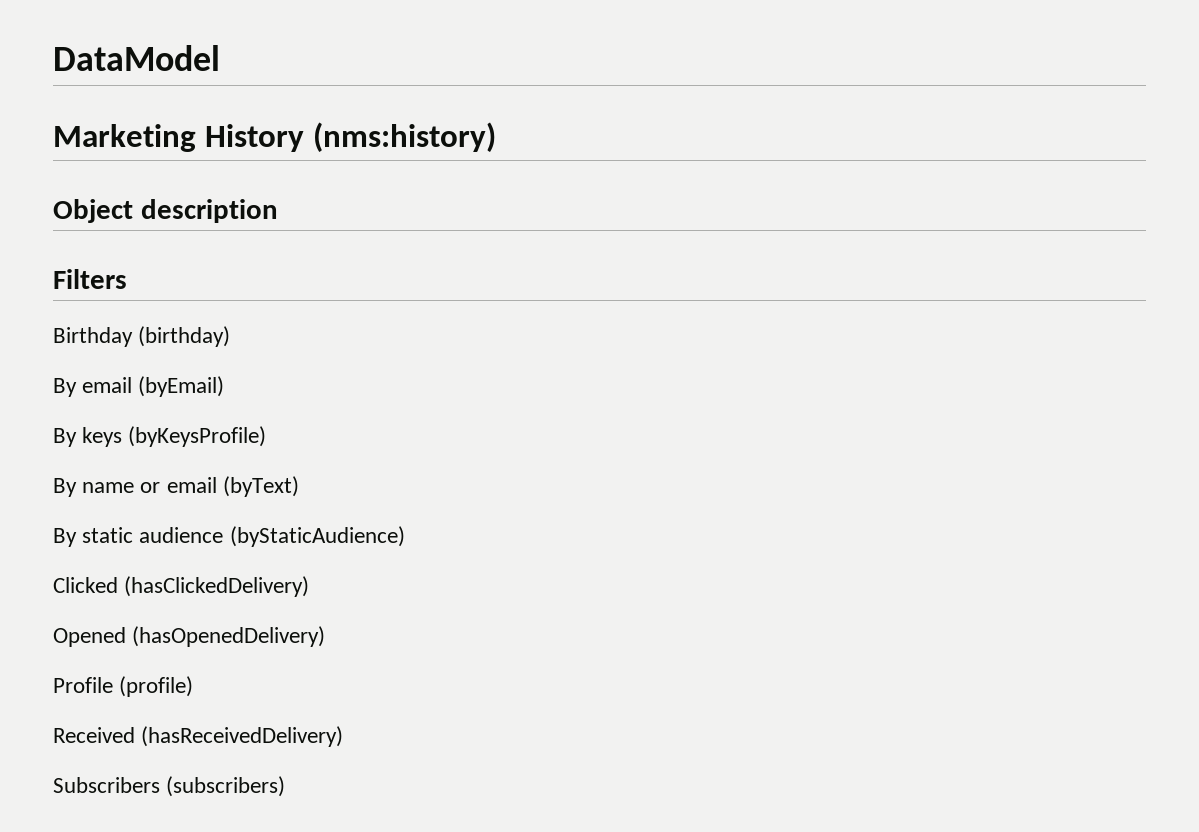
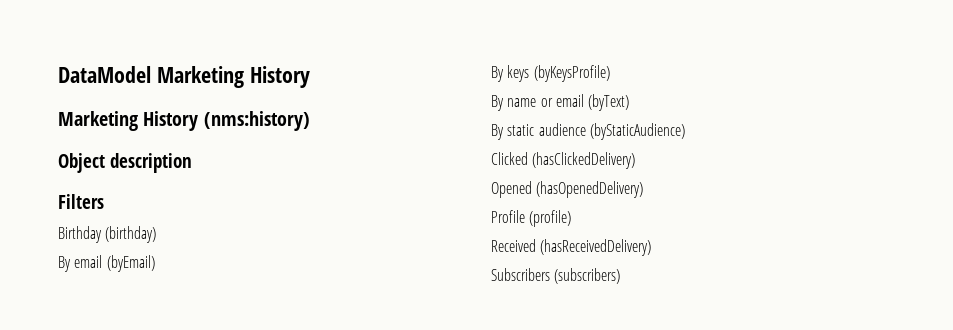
(220, 58) none -> [156,66,310,88] Marketing History

